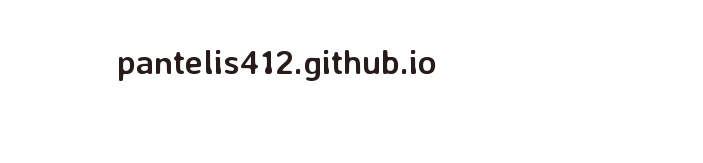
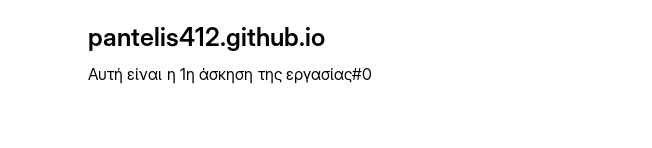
(437, 65) none -> [88,68,372,84] // Αυτή είναι η 1η άσκηση της εργασίας#0

